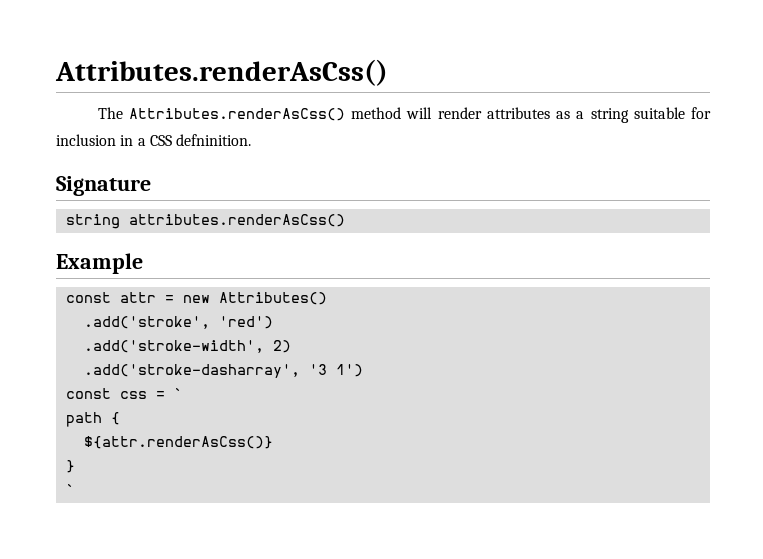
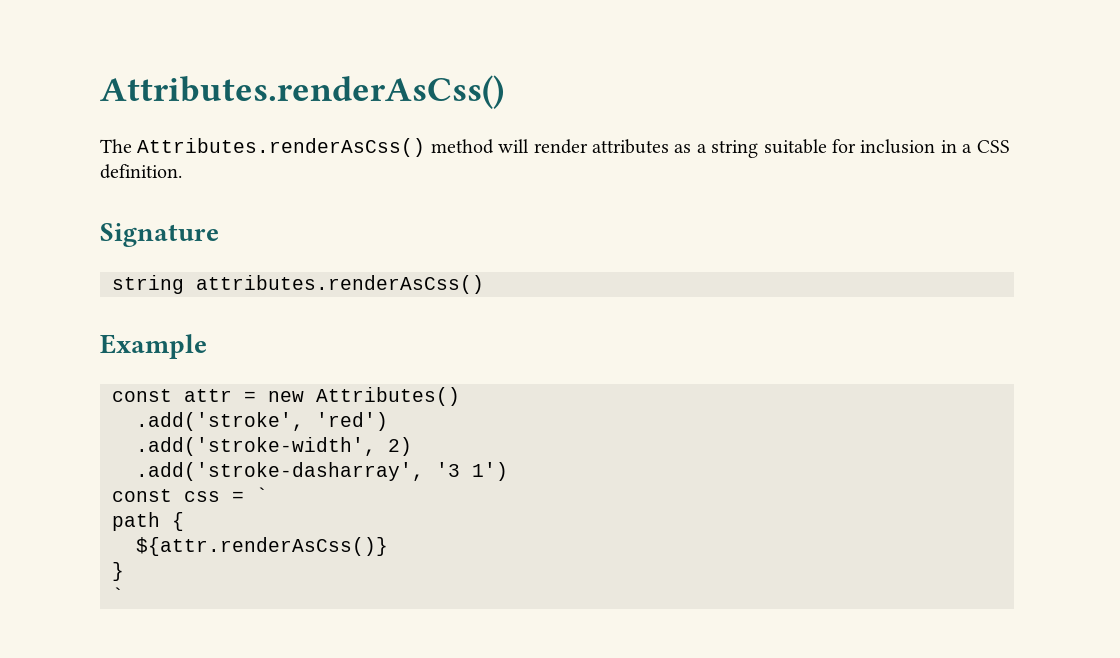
[176,134,252,146] defninition. -> [100,164,182,179] definition.

